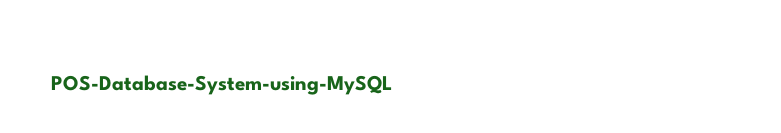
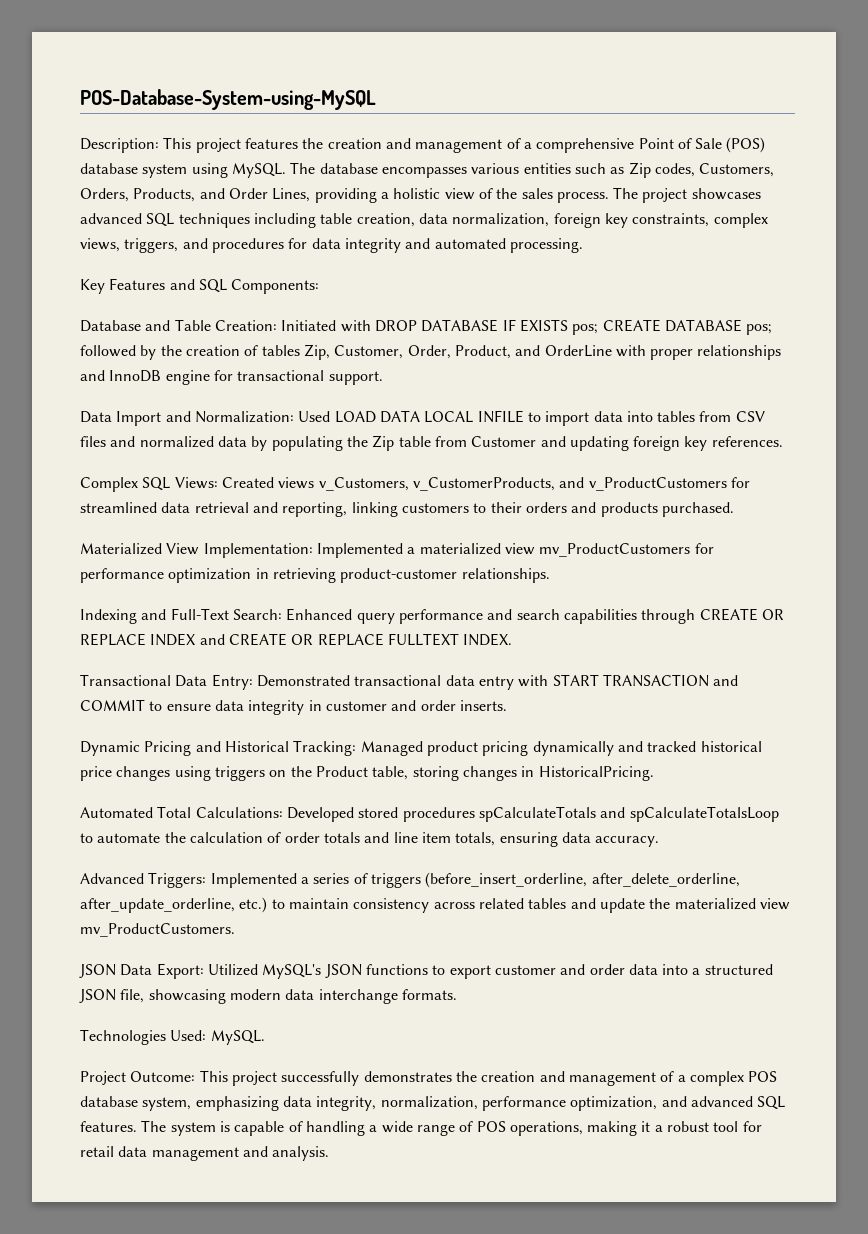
(392, 85) none -> [80,137,766,153] [80,162,775,178] [80,187,761,203] [80,213,768,228] [80,238,583,253] [80,278,320,294] [80,319,773,335] [80,344,782,360] [80,370,383,385] [80,410,765,426] [80,435,783,451] [80,477,750,492] [80,502,734,517] [80,543,714,558] [80,568,550,583] [80,608,784,624] [80,633,513,646] [80,674,739,690] [80,699,507,715] [80,740,762,756] [80,766,654,781] [80,806,779,822] [80,832,660,847] [80,872,740,888] [80,897,790,913] [80,923,235,937] [79,963,773,979] [79,989,457,1004] [80,1029,265,1045] [80,1070,778,1086] [80,1096,786,1111] [80,1120,762,1136] [80,1146,330,1161] // Description: This project features the creation and management of a comprehensive Point of Sale (POS) database system using MySQL. The database encompasses various entities such as Zip codes, Customers, Orders, Products, and Order Lines, providing a holistic view of the sales process. The project showcases advanced SQL techniques including table creation, data normalization, foreign key constraints, complex views, triggers, and procedures for data integrity and automated processing. // Key Features and SQL Components: // Database and Table Creation: Initiated with DROP DATABASE IF EXISTS pos; CREATE DATABASE pos; followed by the creation of tables Zip, Customer, Order, Product, and OrderLine with proper relationships and InnoDB engine for transactional support. // Data Import and Normalization: Used LOAD DATA LOCAL INFILE to import data into tables from CSV files and normalized data by populating the Zip table from Customer and updating foreign key references. // Complex SQL Views: Created views v_Customers, v_CustomerProducts, and v_ProductCustomers for streamlined data retrieval and reporting, linking customers to their orders and products purchased. // Materialized View Implementation: Implemented a materialized view mv_ProductCustomers for performance optimization in retrieving product-customer relationships. // Indexing and Full-Text Search: Enhanced query performance and search capabilities through CREATE OR REPLACE INDEX and CREATE OR REPLACE FULLTEXT INDEX. // Transactional Data Entry: Demonstrated transactional data entry with START TRANSACTION and COMMIT to ensure data integrity in customer and order inserts. // Dynamic Pricing and Historical Tracking: Managed product pricing dynamically and tracked historical price changes using triggers on the Product table, storing changes in HistoricalPricing. // Automated Total Calculations: Developed stored procedures spCalculateTotals and spCalculateTotalsLoop to automate the calculation of order totals and line item totals, ensuring data accuracy. // Advanced Triggers: Implemented a series of triggers (before_insert_orderline, after_delete_orderline, after_update_orderline, etc.) to maintain consistency across related tables and update the materialized view mv_ProductCustomers. // JSON Data Export: Utilized MySQL's JSON functions to export customer and order data into a structured JSON file, showcasing modern data interchange formats. // Technologies Used: MySQL. // Project Outcome: This project successfully demonstrates the creation and management of a complex POS database system, emphasizing data integrity, normalization, performance optimization, and advanced SQL features. The system is capable of handling a wide range of POS operations, making it a robust tool for retail data management and analysis.

